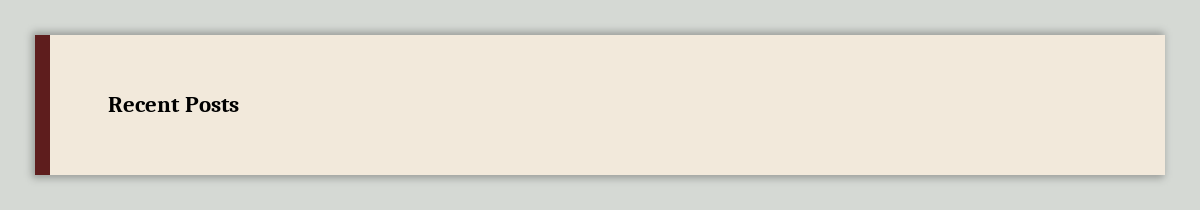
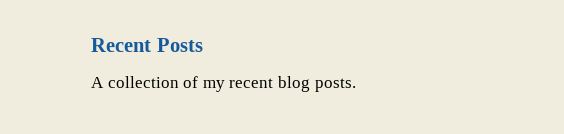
(240, 104) none -> [91,76,356,92] // A collection of my recent blog posts.

